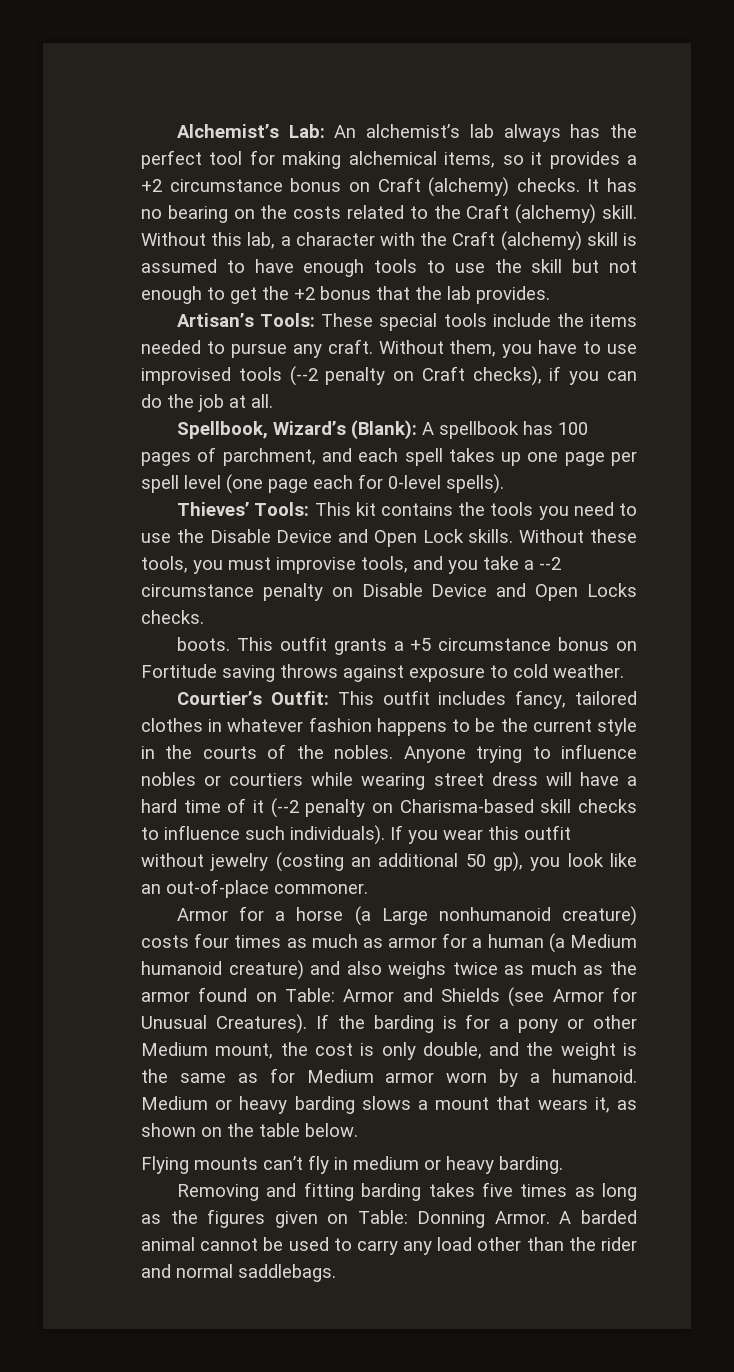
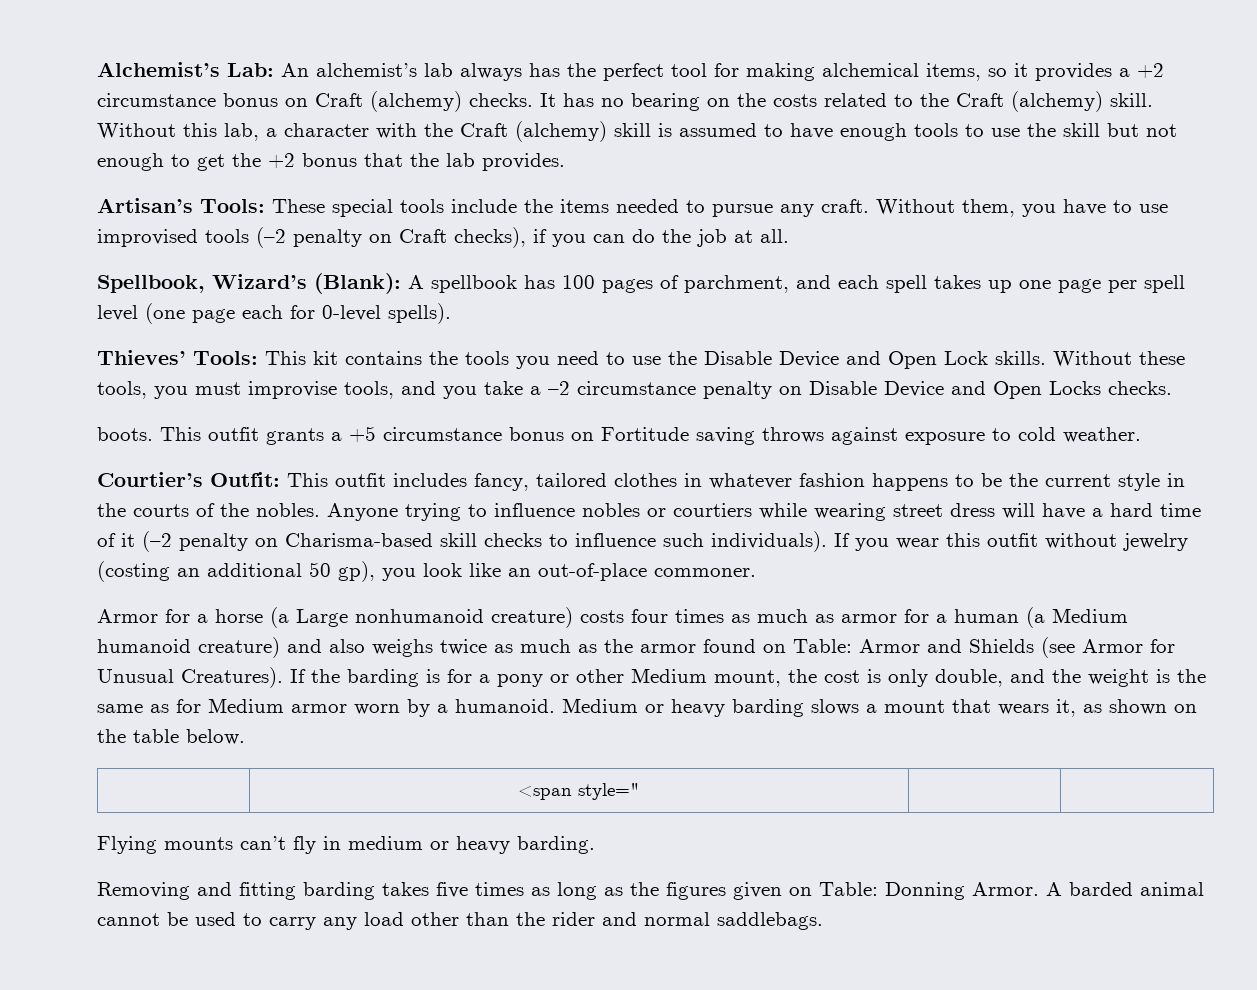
[289,366,318,386] (--2 -> [256,227,286,248] (–2
[539,557,561,570] --2 -> [548,381,570,395] –2
[270,798,299,818] (--2 -> [142,531,172,552] (–2
(358, 1130) none -> [518,783,640,800] // | <span style=" | |

